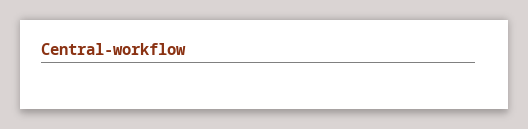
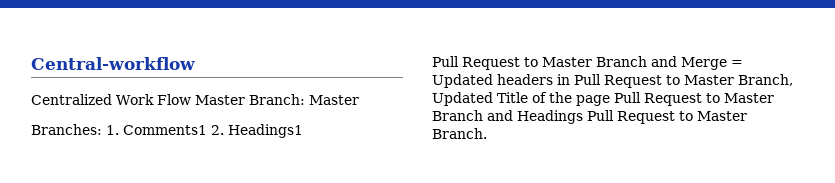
(186, 49) none -> [31,94,359,105] [31,124,303,138] [432,56,743,70] [432,74,793,88] [432,92,774,106] [432,110,747,124] [432,128,487,139] // Centralized Work Flow Master Branch: Master // Branches: 1. Comments1 2. Headings1 // Pull Request to Master Branch and Merge = Updated headers in Pull Request to Master Branch, Updated Title of the page Pull Request to Master Branch and Headings Pull Request to Master Branch.

